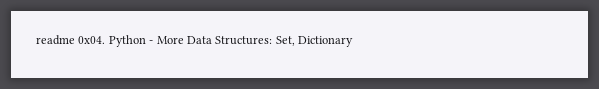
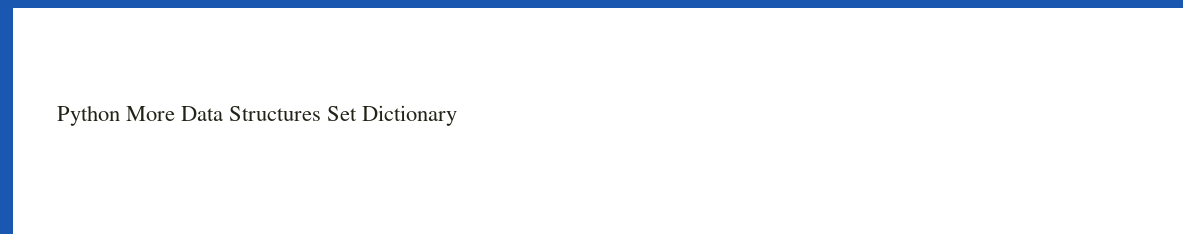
[36,35,295,47] readme 0x04. Python - More Data Structures: Set, -> [57,105,358,126] Python More Data Structures Set

